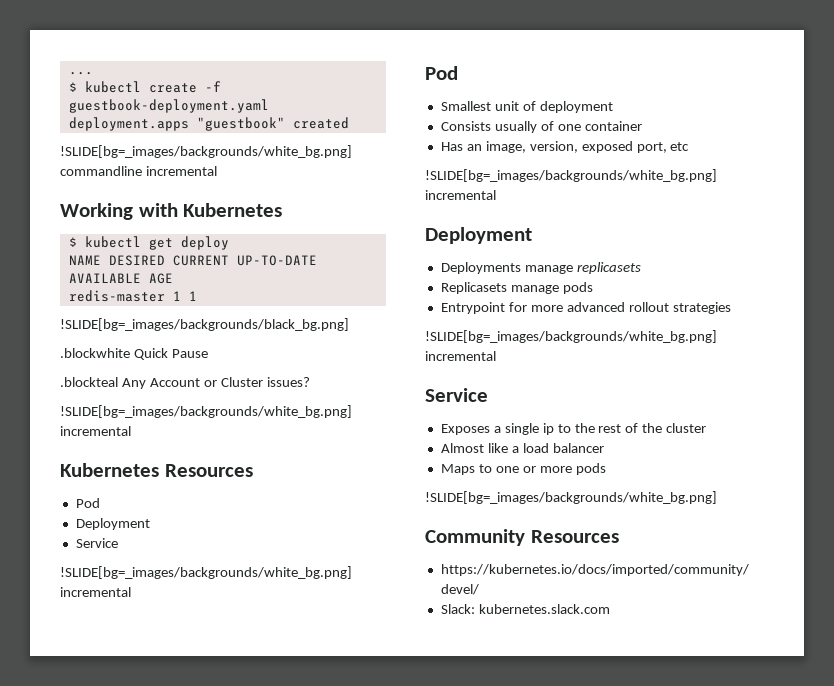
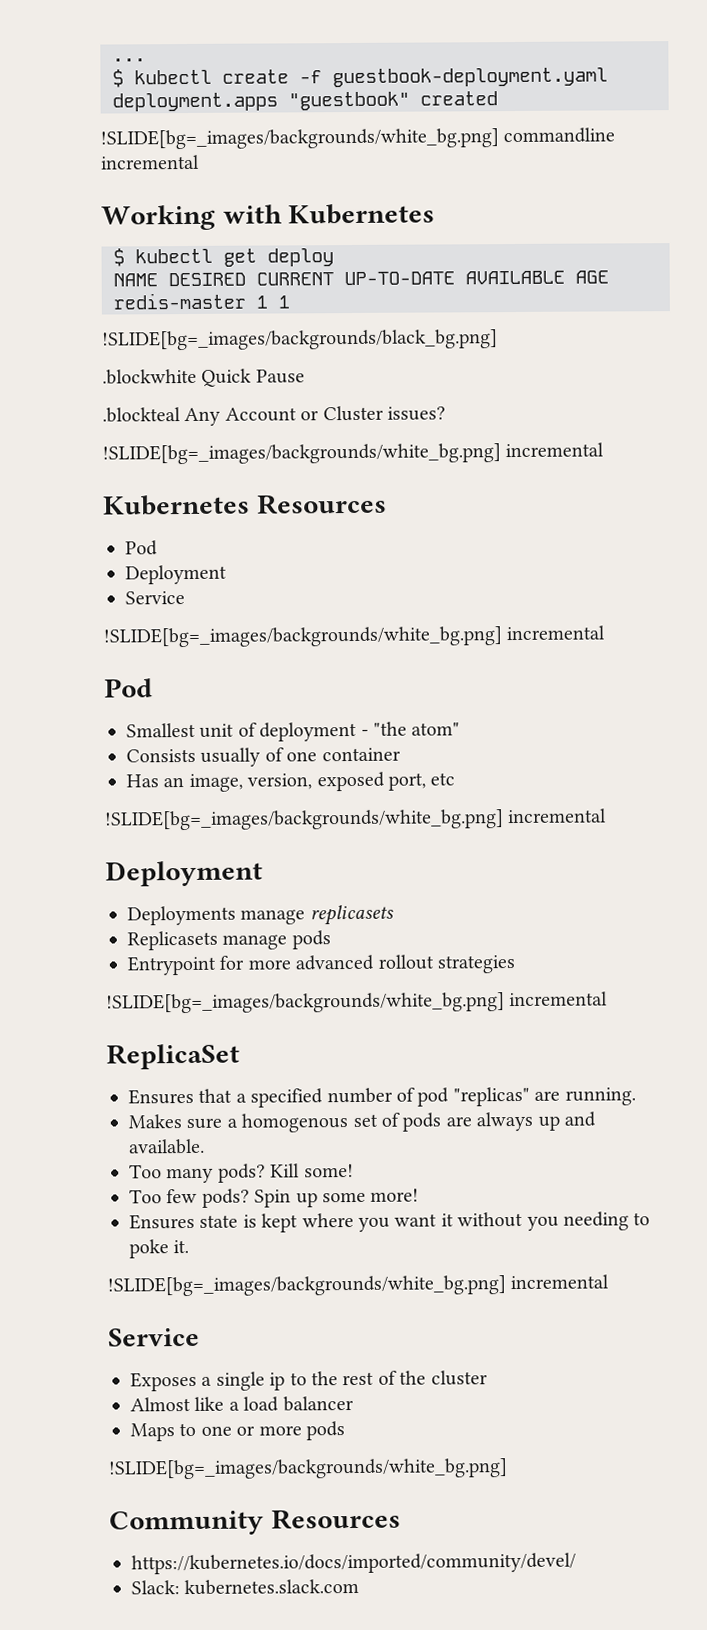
(613, 107) none -> [360,721,461,736] - "the atom"
(496, 356) none -> [106,1043,240,1070] [128,1086,636,1108] [128,1111,596,1133] [128,1138,205,1155] [129,1163,354,1184] [129,1188,420,1208] [129,1211,651,1233] [129,1239,190,1259] [107,1274,610,1297] // ReplicaSet // Ensures that a specified number of pod "replicas" are running. // Makes sure a homogenous set of pods are always up and available. // Too many pods? Kill some! // Too few pods? Spin up some more! // Ensures state is kept where you want it without you needing to poke it. // !SLIDE[bg=_images/backgrounds/white_bg.png] incremental

